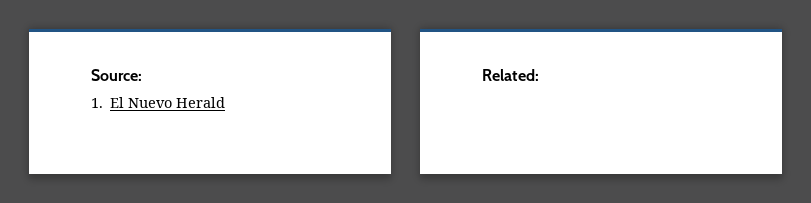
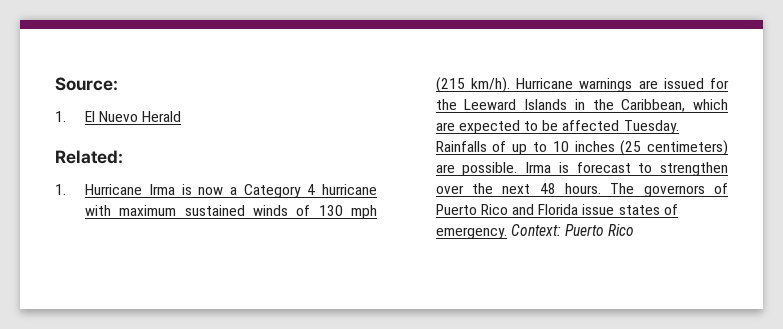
(539, 75) none -> [55,184,377,198] [84,205,377,219] [435,77,729,93] [435,99,728,112] [435,120,679,134] [435,140,728,156] [435,162,728,176] [435,183,728,197] [435,204,678,215] [435,224,635,239] // 1. Hurricane Irma is now a Category 4 hurricane with maximum sustained winds of 130 mph (215 km/h). Hurricane warnings are issued for the Leeward Islands in the Caribbean, which are expected to be affected Tuesday. Rainfalls of up to 10 inches (25 centimeters) are possible. Irma is forecast to strengthen over the next 48 hours. The governors of Puerto Rico and Florida issue states of emergency. Context: Puerto Rico

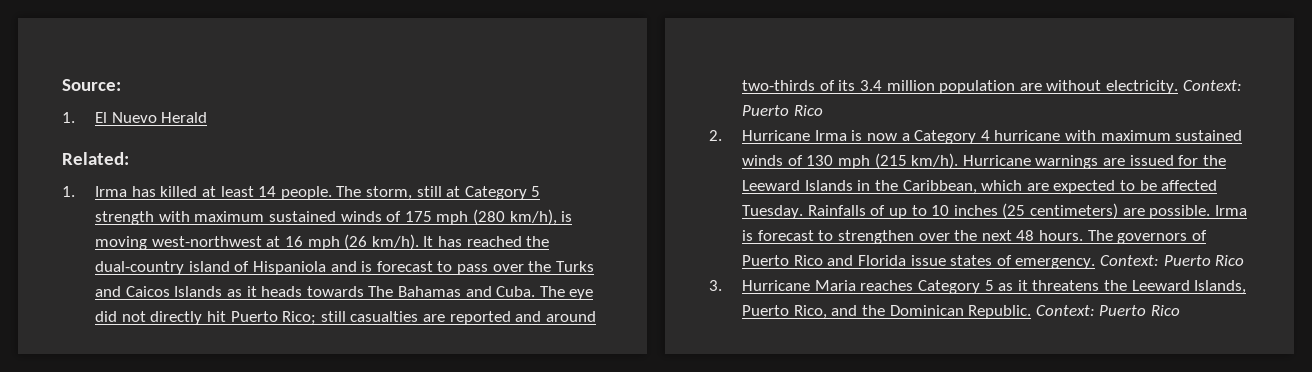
(66, 189) none -> [95,186,541,200] [95,209,573,225] [95,234,550,250] [95,261,594,275] [95,286,594,300] [95,311,596,325] [742,80,1242,94] [742,105,823,116] [709,130,722,141] Irma has killed at least 14 people. The storm, still at Category 5 strength with maximum sustained winds of 175 mph (280 km/h), is moving west-northwest at 16 mph (26 km/h). It has reached the dual-country island of Hispaniola and is forecast to pass over the Turks and Caicos Islands as it heads towards The Bahamas and Cuba. The eye did not directly hit Puerto Rico; still casualties are reported and around two-thirds of its 3.4 million population are without electricity. Context: Puerto Rico // 2.
(635, 230) none -> [709,280,1247,294] [742,305,1180,319] // 3. Hurricane Maria reaches Category 5 as it threatens the Leeward Islands, Puerto Rico, and the Dominican Republic. Context: Puerto Rico

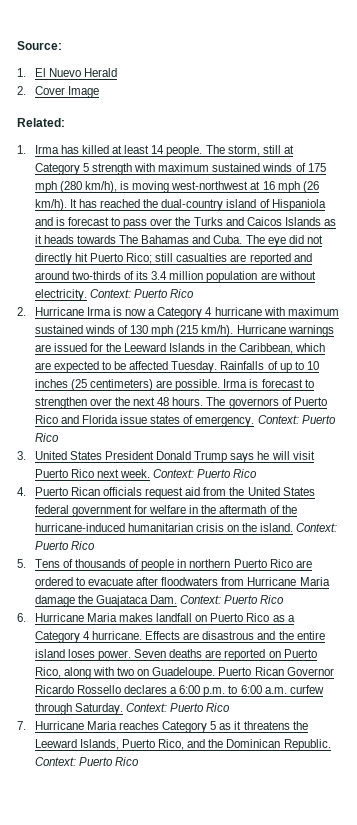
(208, 117) none -> [17,86,99,98] // 2. Cover Image
(722, 285) none -> [34,451,315,463] [34,469,258,478] [17,487,315,499] [34,505,297,517] [34,523,338,532] [34,541,95,550] [17,559,312,571] [34,577,330,586] [34,595,285,607] [17,613,295,622] [34,631,325,643] [34,649,317,661] [34,667,334,679] [34,685,324,697] [34,703,231,715] [17,721,26,730] United States President Donald Trump says he will visit Puerto Rico next week. Context: Puerto Rico // 4. Puerto Rican officials request aid from the United States federal government for welfare in the aftermath of the hurricane-induced humanitarian crisis on the island. Context: Puerto Rico // 5. Tens of thousands of people in northern Puerto Rico are ordered to evacuate after floodwaters from Hurricane Maria damage the Guajataca Dam. Context: Puerto Rico // 6. Hurricane Maria makes landfall on Puerto Rico as a Category 4 hurricane. Effects are disastrous and the entire island loses power. Seven deaths are reported on Puerto Rico, along with two on Guadeloupe. Puerto Rican Governor Ricardo Rossello declares a 6:00 p.m. to 6:00 a.m. curfew through Saturday. Context: Puerto Rico // 7.

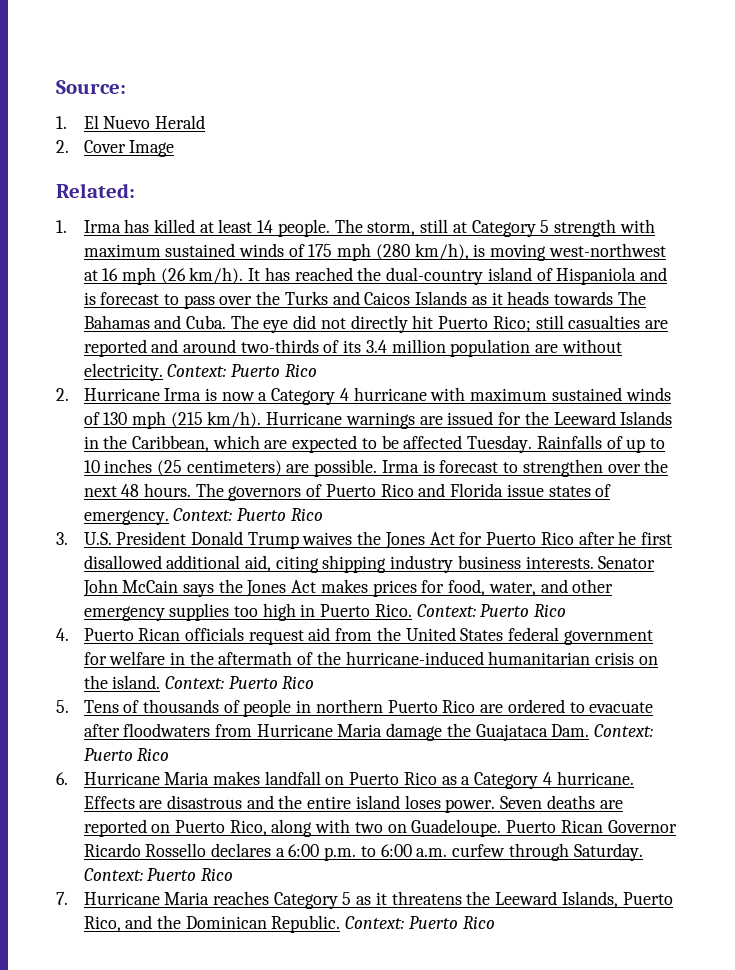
[34,451,102,460] United States -> [83,532,112,545] U.S.
[230,451,315,463] [34,469,151,478] says he will visit Puerto Rico next week. -> [302,531,673,549] [83,555,656,573] [82,579,614,597] [83,603,412,621] waives the Jones Act for Puerto Rico after he first disallowed additional aid, citing shipping industry business interests. Senator John McCain says the Jones Act makes prices for food, water, and other emergency supplies too high in Puerto Rico.

